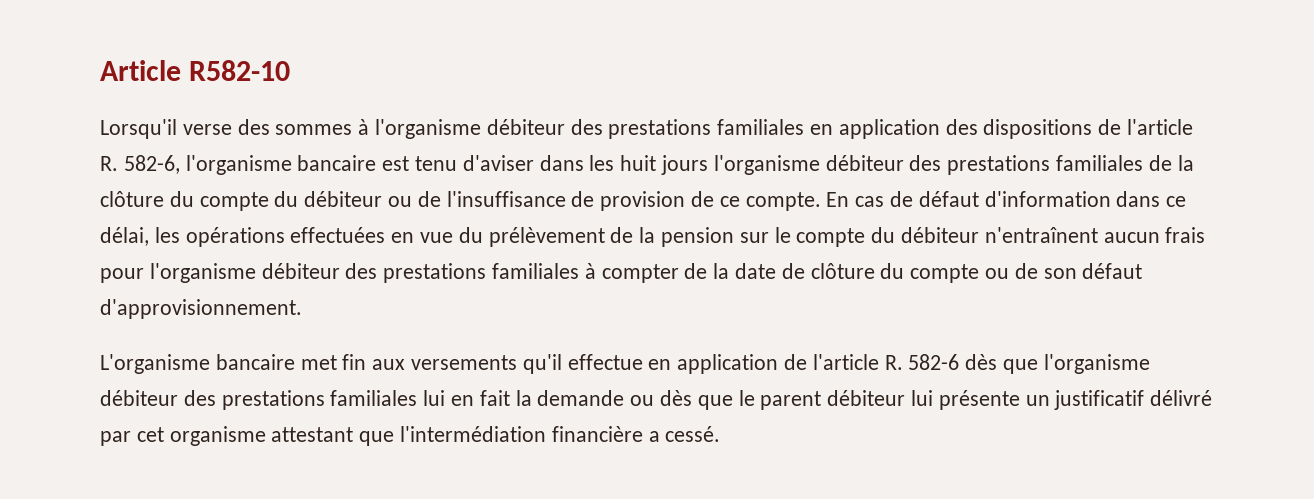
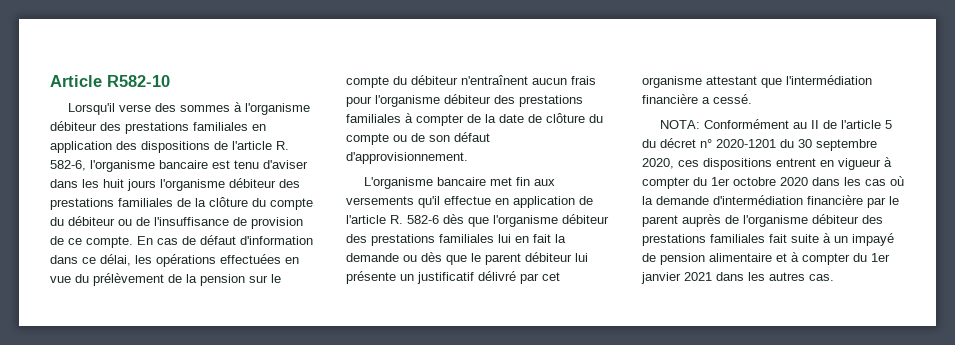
(721, 434) none -> [660,119,893,129] [642,138,877,151] [642,157,892,170] [642,176,904,189] [642,195,899,208] [642,214,883,227] [642,233,894,246] [642,252,890,265] [641,272,834,284] // NOTA: Conformément au II de l'article 5 du décret n° 2020-1201 du 30 septembre 2020, ces dispositions entrent en vigueur à compter du 1er octobre 2020 dans les cas où la demande d'intermédiation financière par le parent auprès de l'organisme débiteur des prestations familiales fait suite à un impayé de pension alimentaire et à compter du 1er janvier 2021 dans les autres cas.

